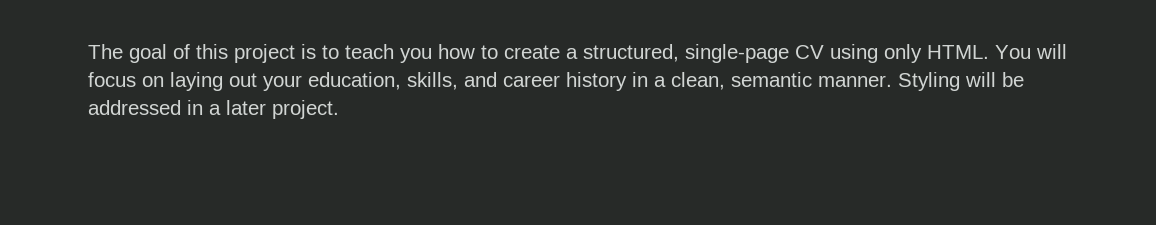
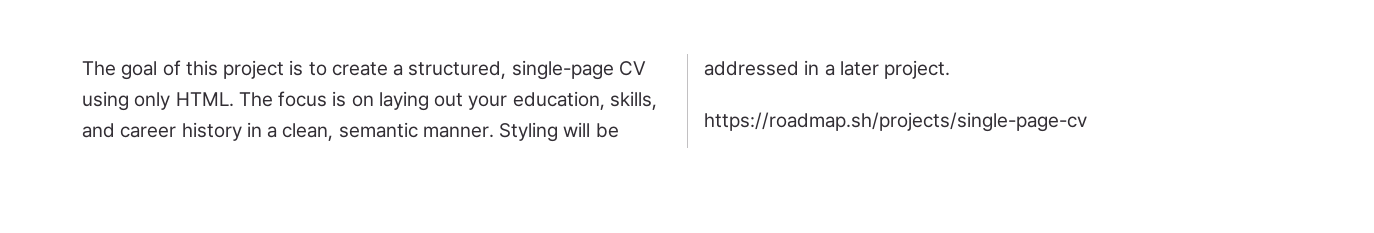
[345,44,498,63] teach you how to -> (327, 69) none
[995,44,1067,59] [88,72,136,87] You will focus -> [238,91,347,107] The focus is
(339, 109) none -> [704,112,1087,132] // https://roadmap.sh/projects/single-page-cv

